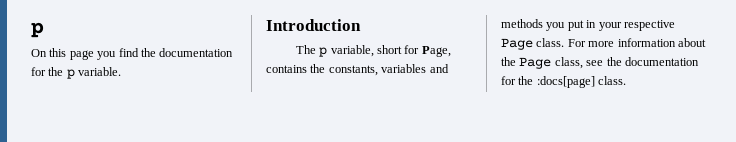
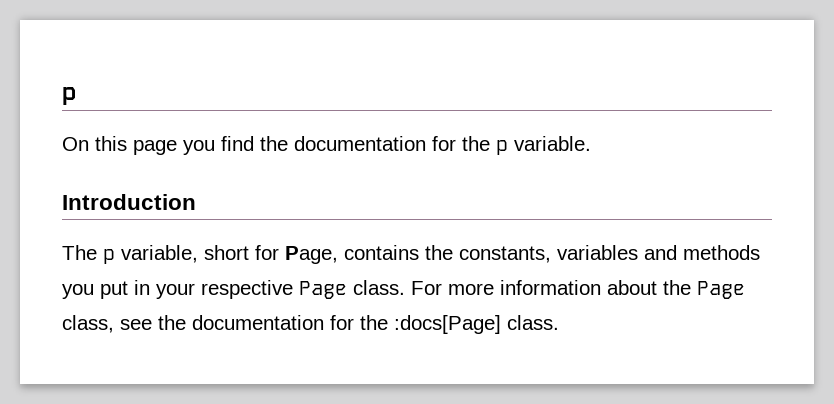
[536,76,595,88] :docs[page] -> [394,315,501,334] :docs[Page]

